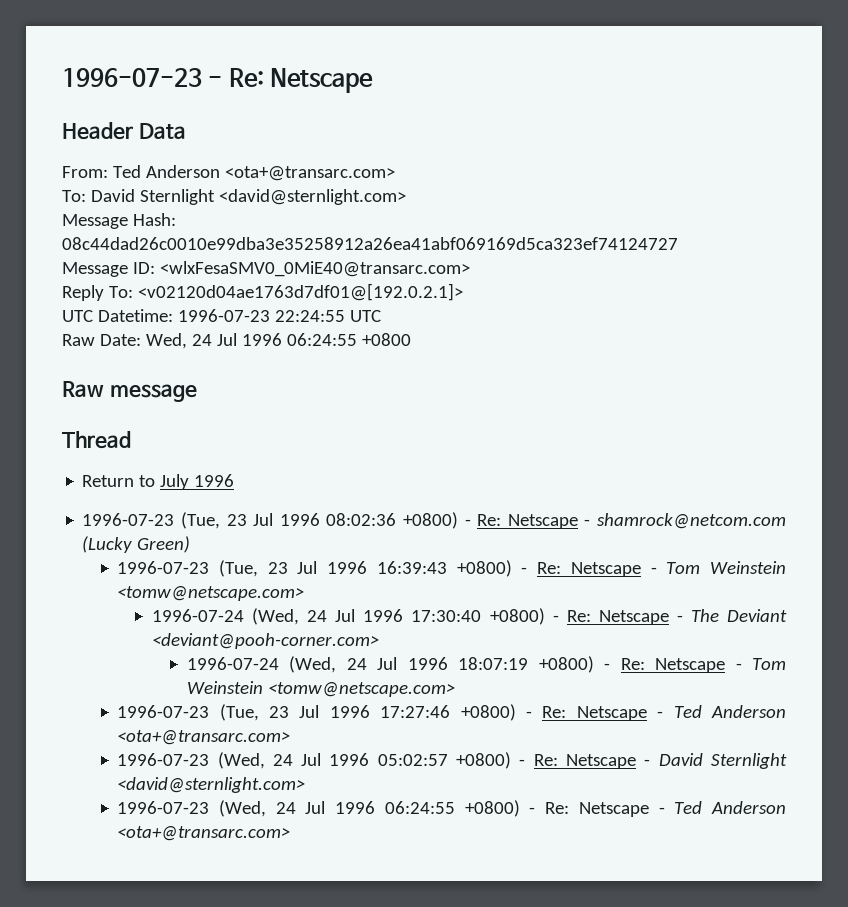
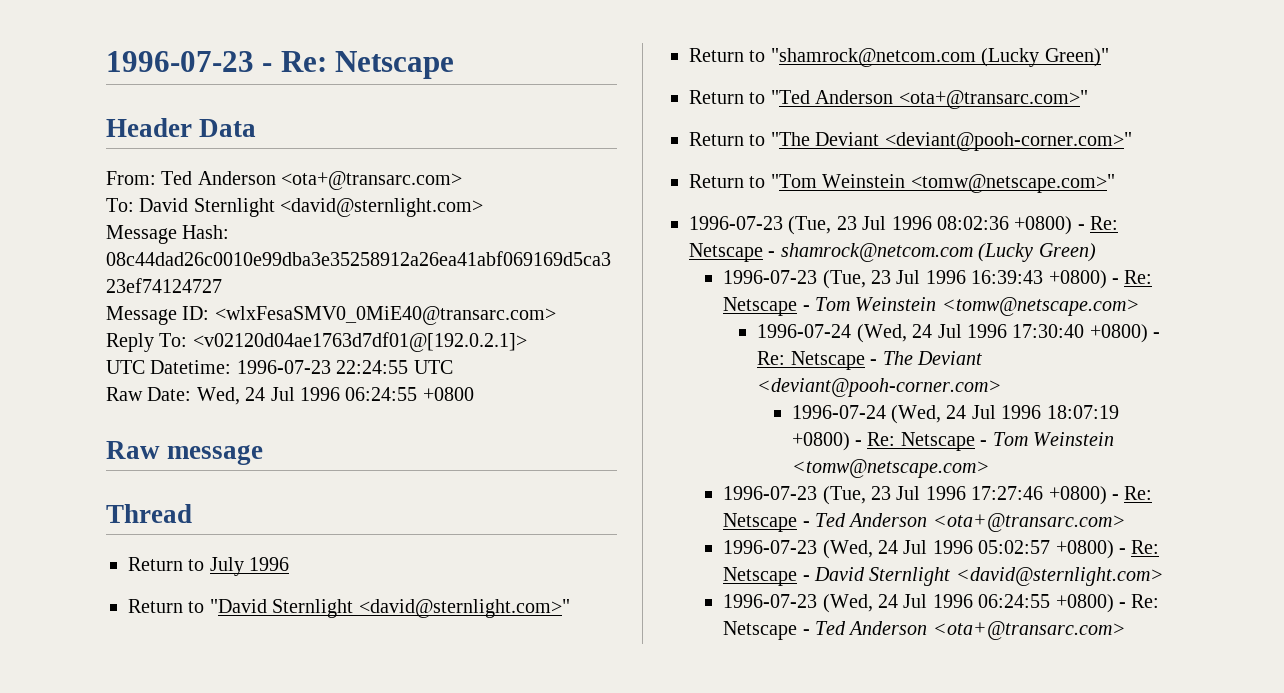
(235, 480) none -> [128,599,570,618] [689,48,1109,67] [689,90,1088,109] [689,132,1132,151] [689,174,1115,193] // Return to "David Sternlight <david@sternlight.com>" // Return to "shamrock@netcom.com (Lucky Green)" // Return to "Ted Anderson <ota+@transarc.com>" // Return to "The Deviant <deviant@pooh-corner.com>" // Return to "Tom Weinstein <tomw@netscape.com>"

